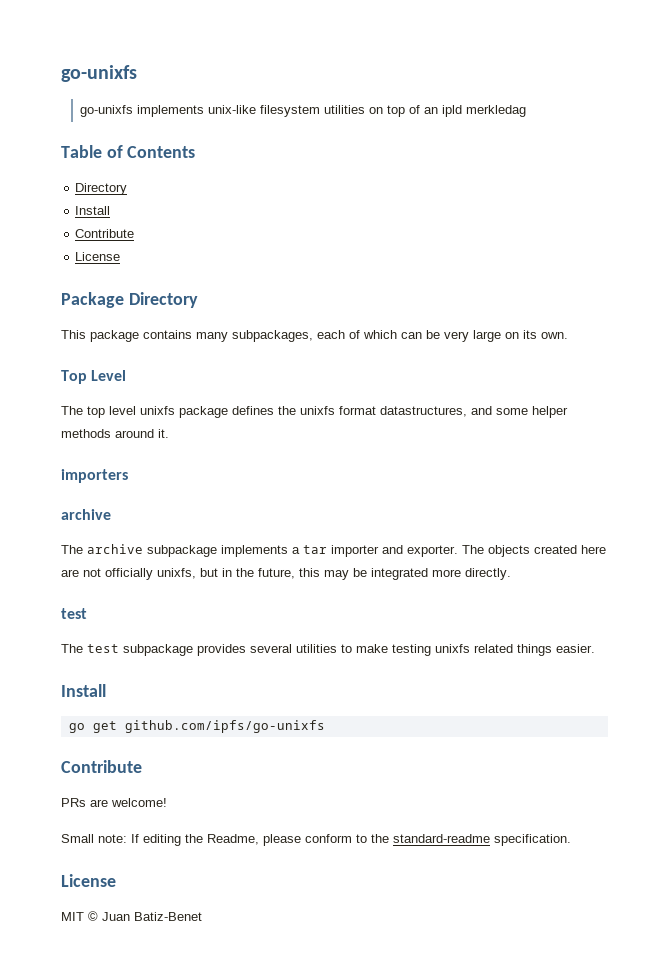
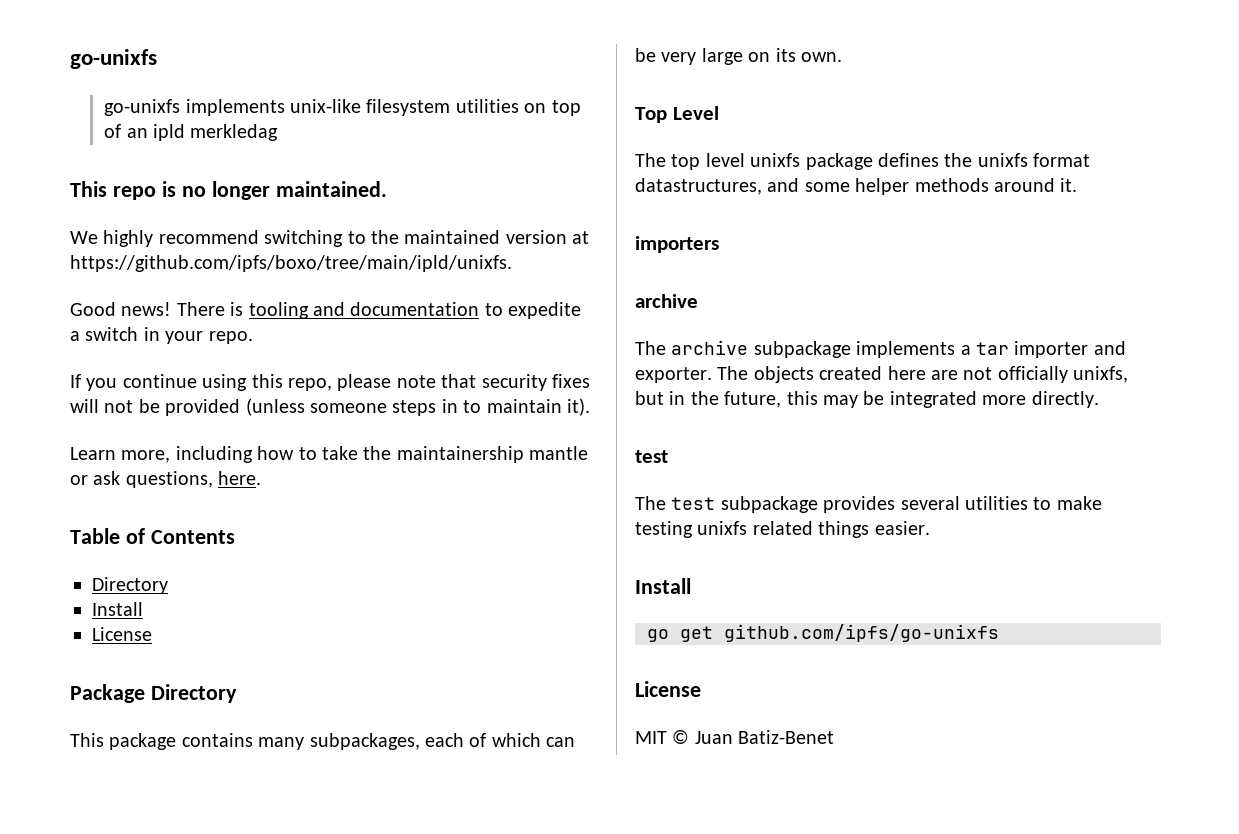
(527, 111) none -> [70,181,387,200] [70,230,590,247] [70,255,512,272] [70,302,582,319] [70,327,253,344] [70,374,590,391] [70,398,590,416] [70,446,589,463] [70,471,262,488] // This repo is no longer maintained. // We highly recommend switching to the maintained version at https://github.com/ipfs/boxo/tree/main/ipld/unixfs. // Good news! There is tooling and documentation to expedite a switch in your repo. // If you continue using this repo, please note that security fixes will not be provided (unless someone steps in to maintain it). // Learn more, including how to take the maintainership mantle or ask questions, here.
[75,229,135,238] // Contribute -> (143, 609) none
[61,760,142,773] [61,798,167,807] [61,834,571,846] // Contribute // PRs are welcome! // Small note: If editing the Readme, please conform to the standard-readme specification. -> (999, 633) none

